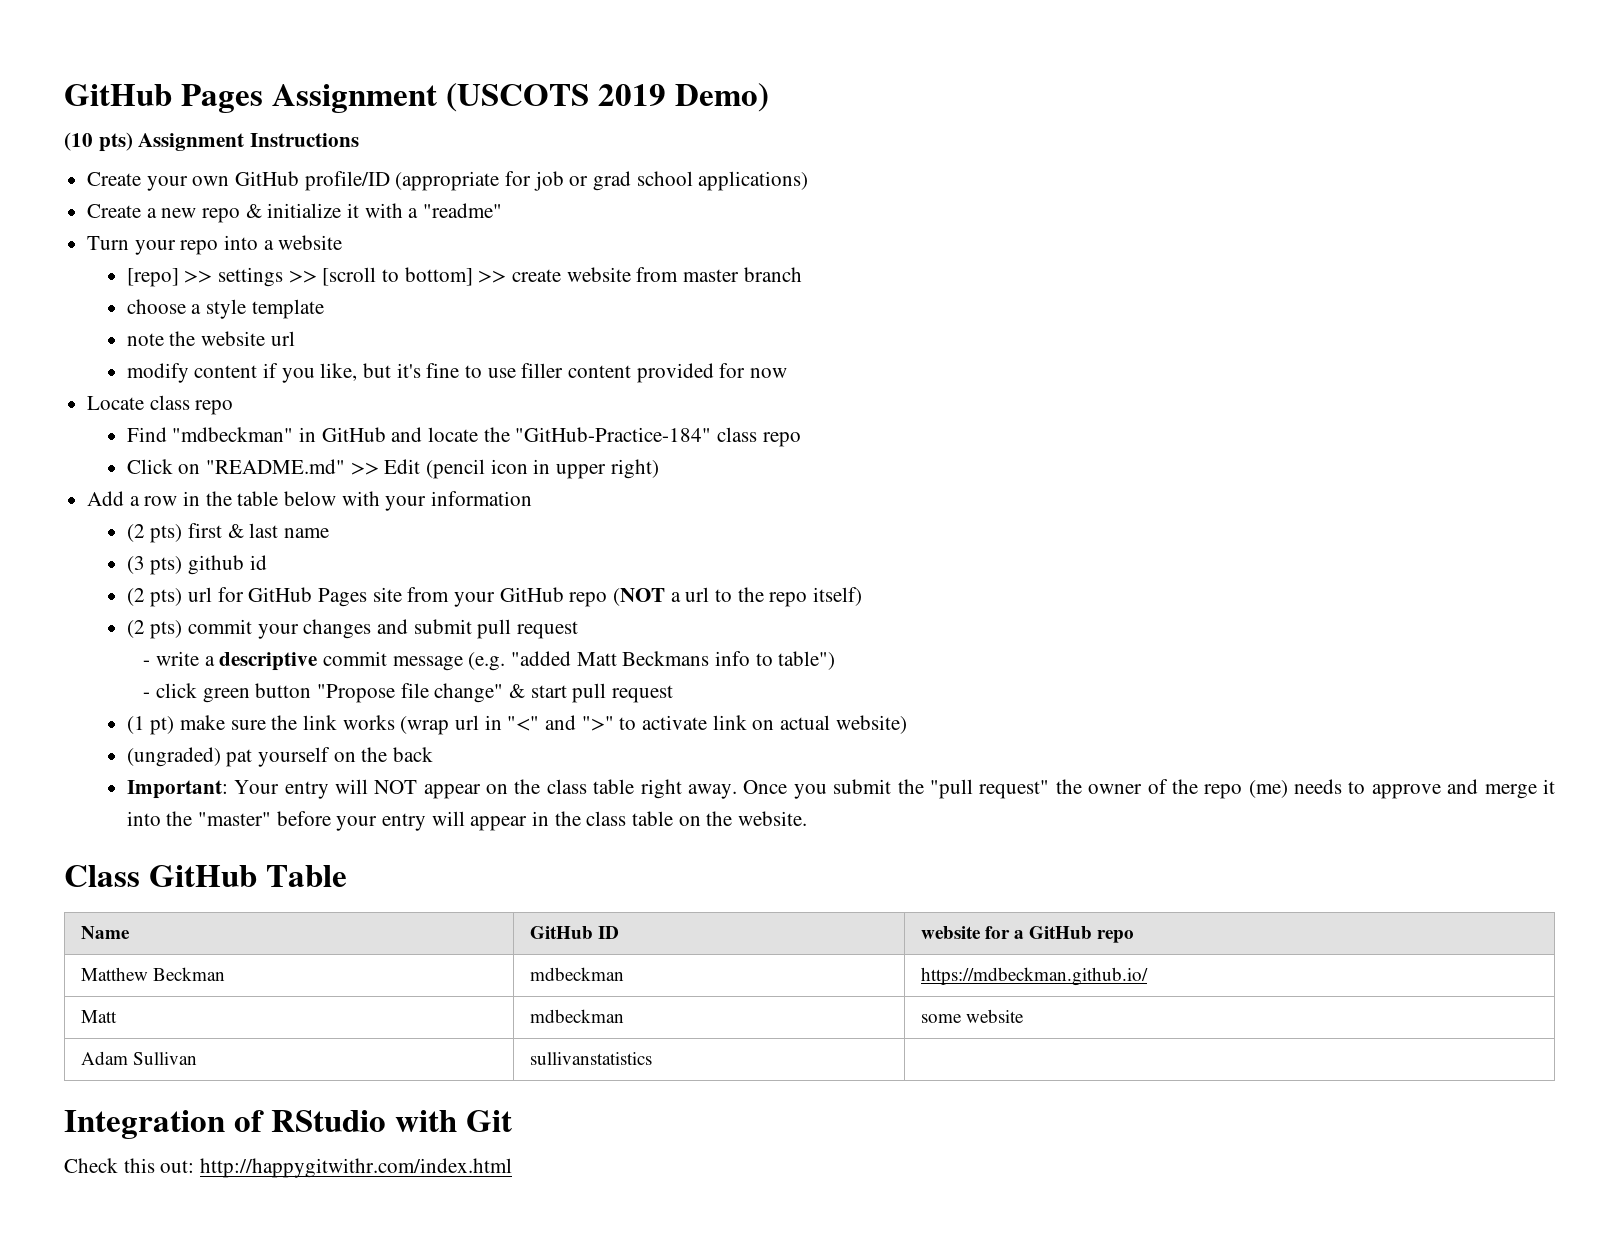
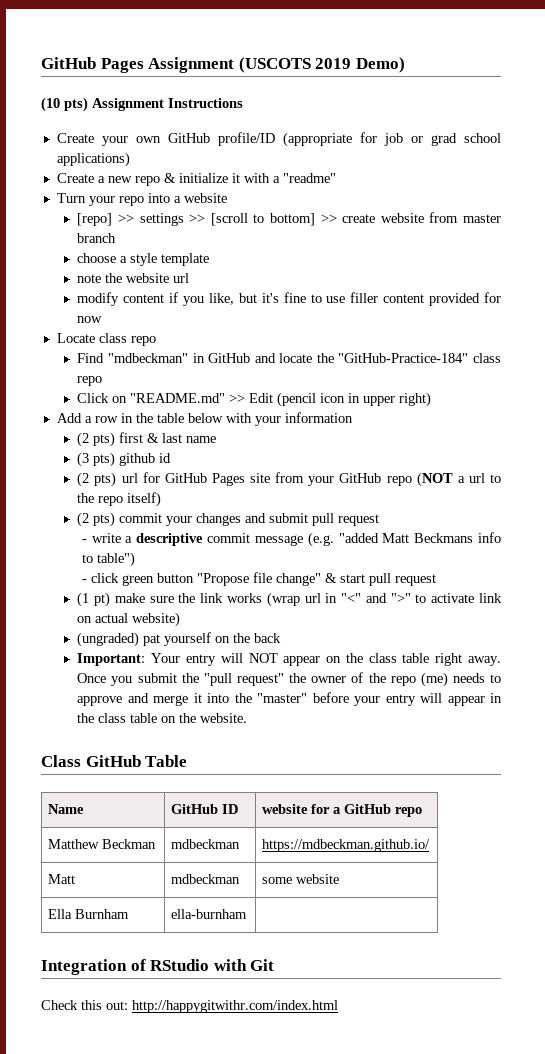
[80,1051,197,1065] [529,1052,652,1065] Adam Sullivan | sullivanstatistics -> [48,909,130,919] [171,909,248,919] Ella Burnham | ella-burnham

